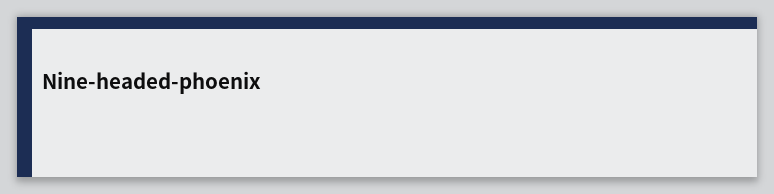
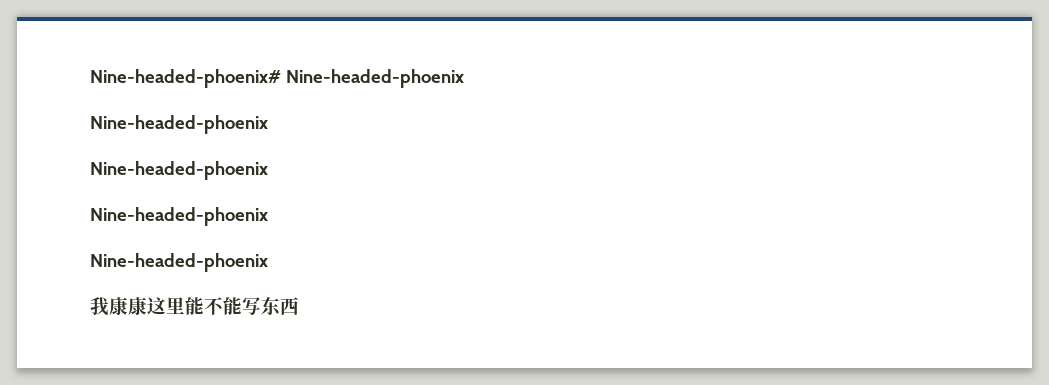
[42,71,261,94] Nine-headed-phoenix -> [90,69,464,88] [90,115,268,134] [90,161,268,180] [90,207,268,226] [90,253,268,272] [90,297,299,316] Nine-headed-phoenix# Nine-headed-phoenix // Nine-headed-phoenix // Nine-headed-phoenix // Nine-headed-phoenix // Nine-headed-phoenix // 我康康这里能不能写东西

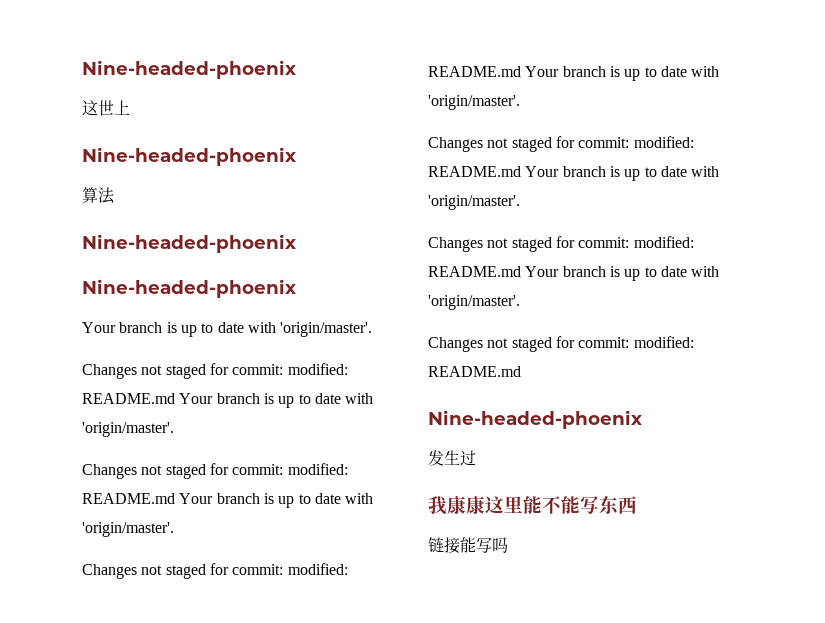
[90,69,464,88] [90,115,268,134] [90,161,268,180] [90,207,268,226] [90,253,268,272] Nine-headed-phoenix# Nine-headed-phoenix // Nine-headed-phoenix // Nine-headed-phoenix // Nine-headed-phoenix // Nine-headed-phoenix -> [82,60,296,79] [82,100,130,116] [82,147,296,166] [82,187,115,204] [82,234,296,253] [82,279,296,298] [82,322,373,337] [82,363,348,379] [82,393,374,408] [82,422,174,437] [82,463,348,479] [82,493,374,508] [82,522,174,537] [82,563,348,579] [428,66,720,81] [428,95,520,110] [428,136,694,152] [428,166,720,181] [428,195,520,210] [428,236,694,252] [428,266,720,281] [428,295,520,310] [428,336,694,352] [428,366,521,377] [428,410,642,429] [428,450,476,466] Nine-headed-phoenix // 这世上 // Nine-headed-phoenix // 算法 // Nine-headed-phoenix // Nine-headed-phoenix // Your branch is up to date with 'origin/master'. // Changes not staged for commit: modified: README.md Your branch is up to date with 'origin/master'. // Changes not staged for commit: modified: README.md Your branch is up to date with 'origin/master'. // Changes not staged for commit: modified: README.md Your branch is up to date with 'origin/master'. // Changes not staged for commit: modified: README.md Your branch is up to date with 'origin/master'. // Changes not staged for commit: modified: README.md Your branch is up to date with 'origin/master'. // Changes not staged for commit: modified: README.md // Nine-headed-phoenix // 发生过
(299, 306) none -> [428,537,508,554] // 链接能写吗

